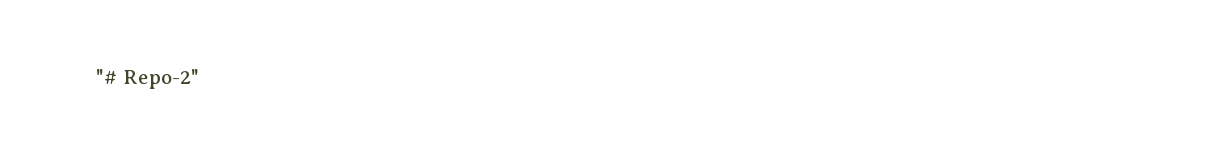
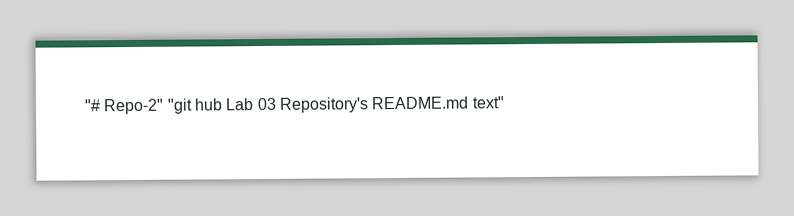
(199, 79) none -> [166,96,505,114] "git hub Lab 03 Repository's README.md text"

